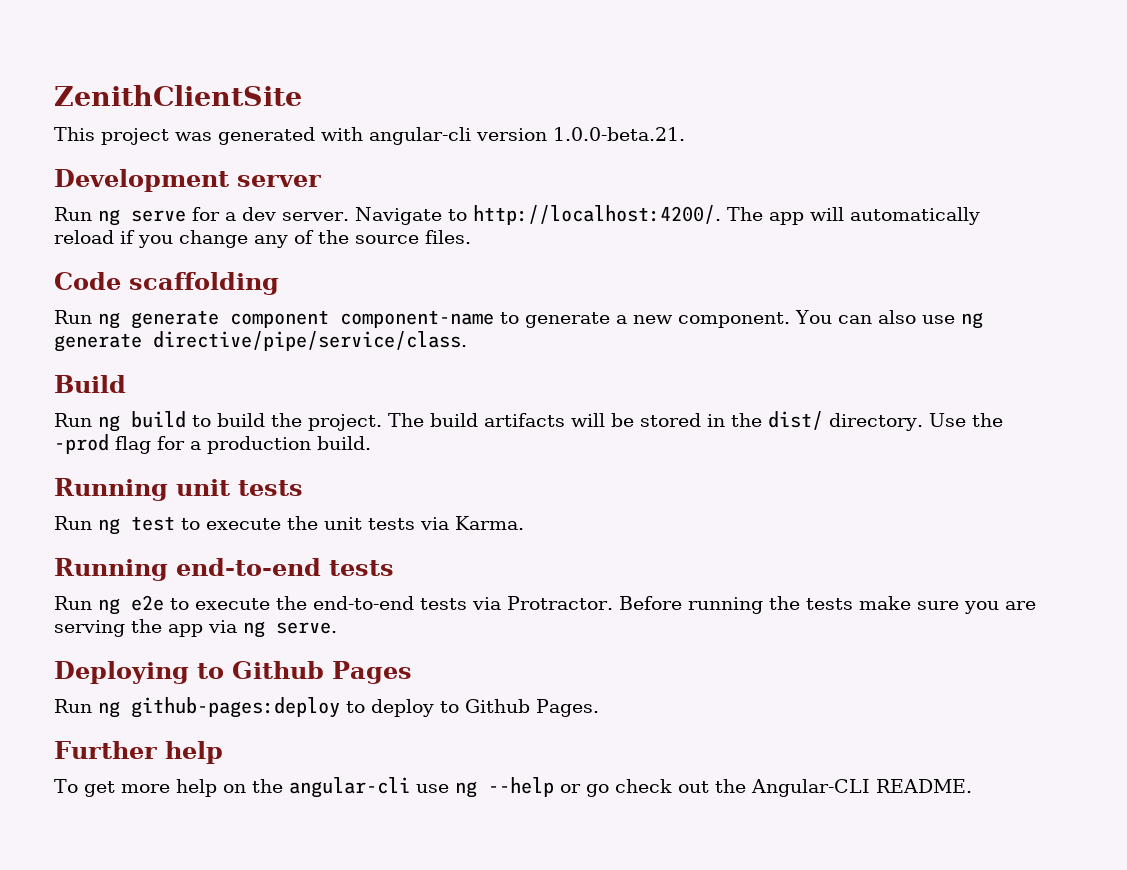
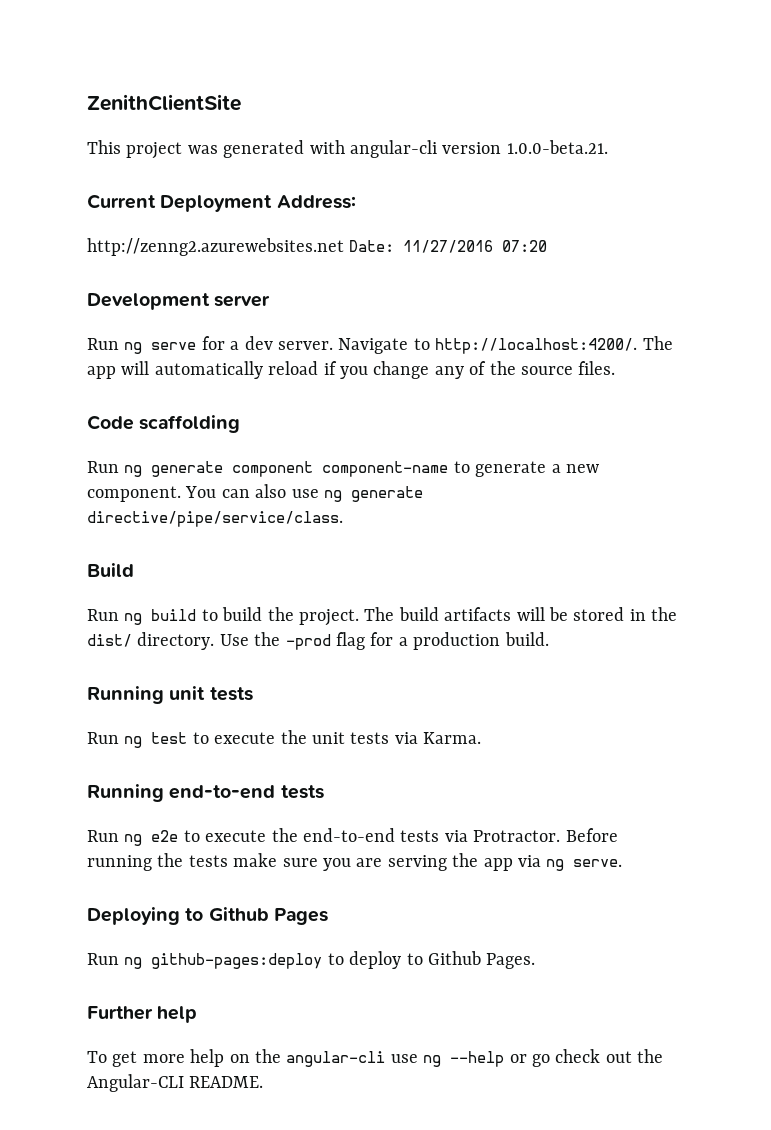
(685, 134) none -> [87,194,356,212] [87,238,548,256] // Current Deployment Address: // http://zenng2.azurewebsites.net Date: 11/27/2016 07:20

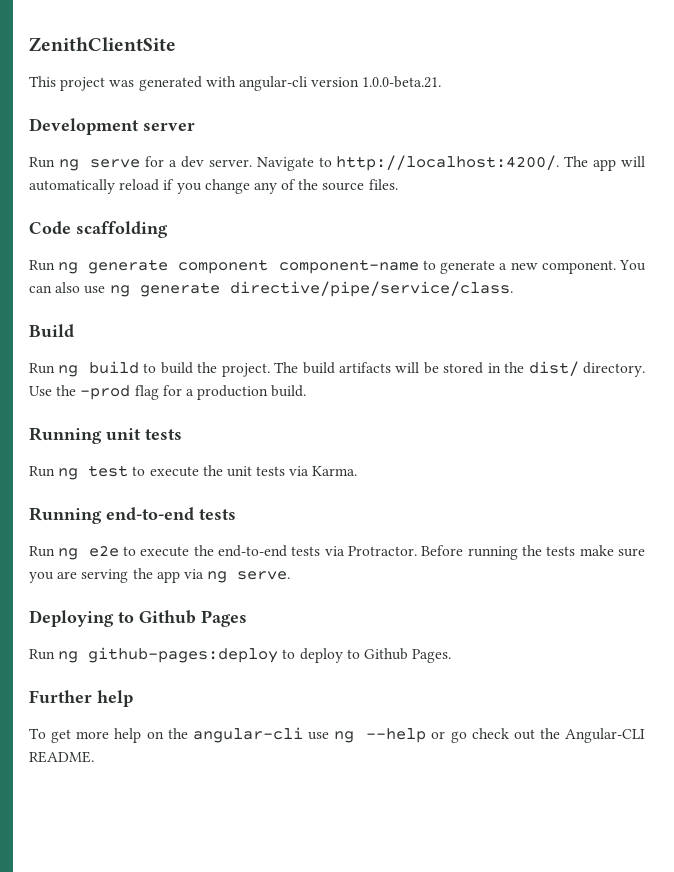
[87,194,356,212] [87,238,548,256] // Current Deployment Address: // http://zenng2.azurewebsites.net Date: 11/27/2016 07:20 -> (442, 82) none

